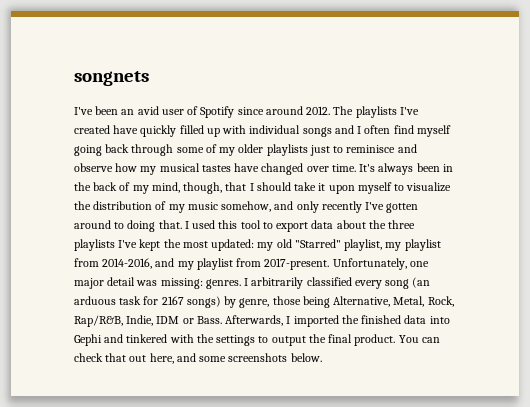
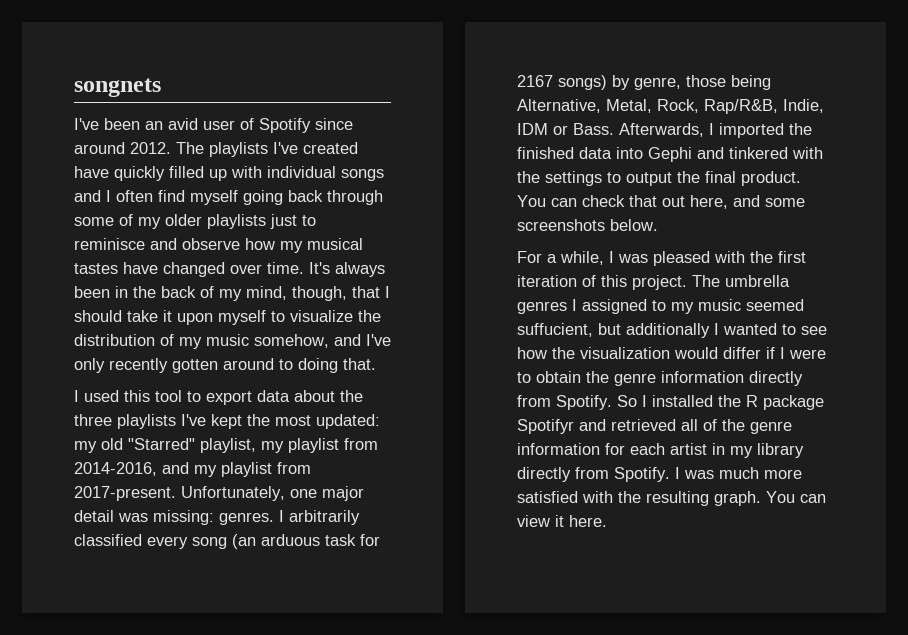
(294, 205) none -> [366,334,391,346] I've
[365,202,385,210] I've -> (168, 365) none
(182, 224) none -> (376, 364) //
(322, 357) none -> [517,251,806,266] [517,275,790,290] [517,299,804,314] [517,323,827,338] [517,347,826,359] [517,371,803,386] [517,395,824,410] [517,419,792,434] [517,443,804,458] [517,467,802,482] [517,491,826,506] [517,515,607,527] // For a while, I was pleased with the first iteration of this project. The umbrella genres I assigned to my music seemed suffucient, but additionally I wanted to see how the visualization would differ if I were to obtain the genre information directly from Spotify. So I installed the R package Spotifyr and retrieved all of the genre information for each artist in my library directly from Spotify. I was much more satisfied with the resulting graph. You can view it here.

